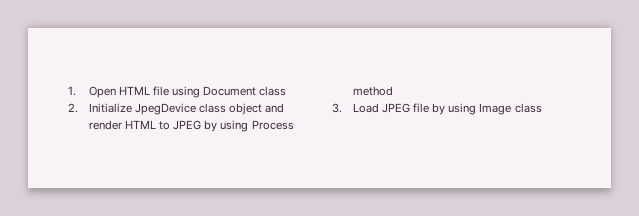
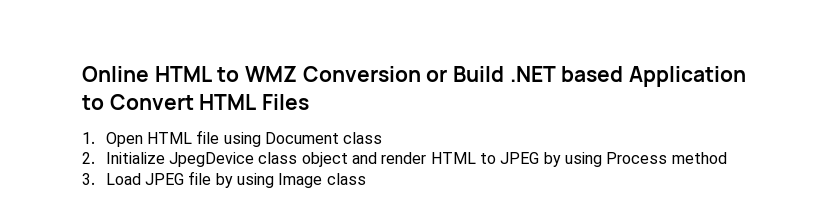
(68, 91) none -> [82,66,747,87] [82,94,310,110] Online HTML to WMZ Conversion or Build .NET based Application to Convert HTML Files //

